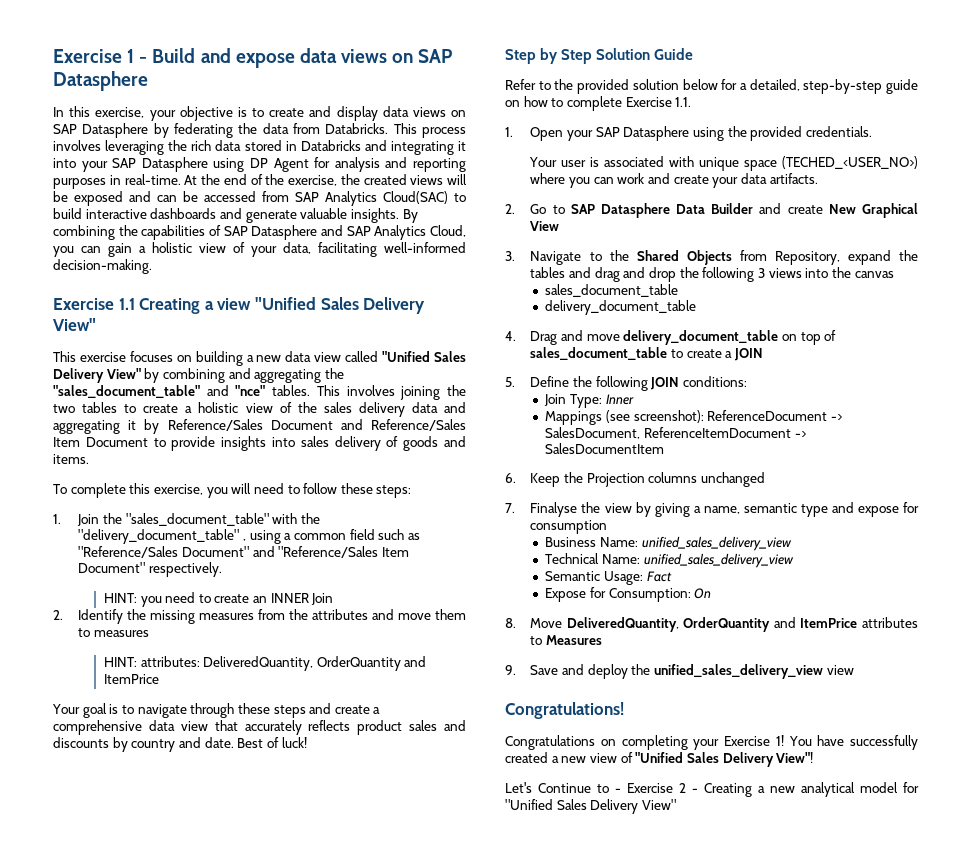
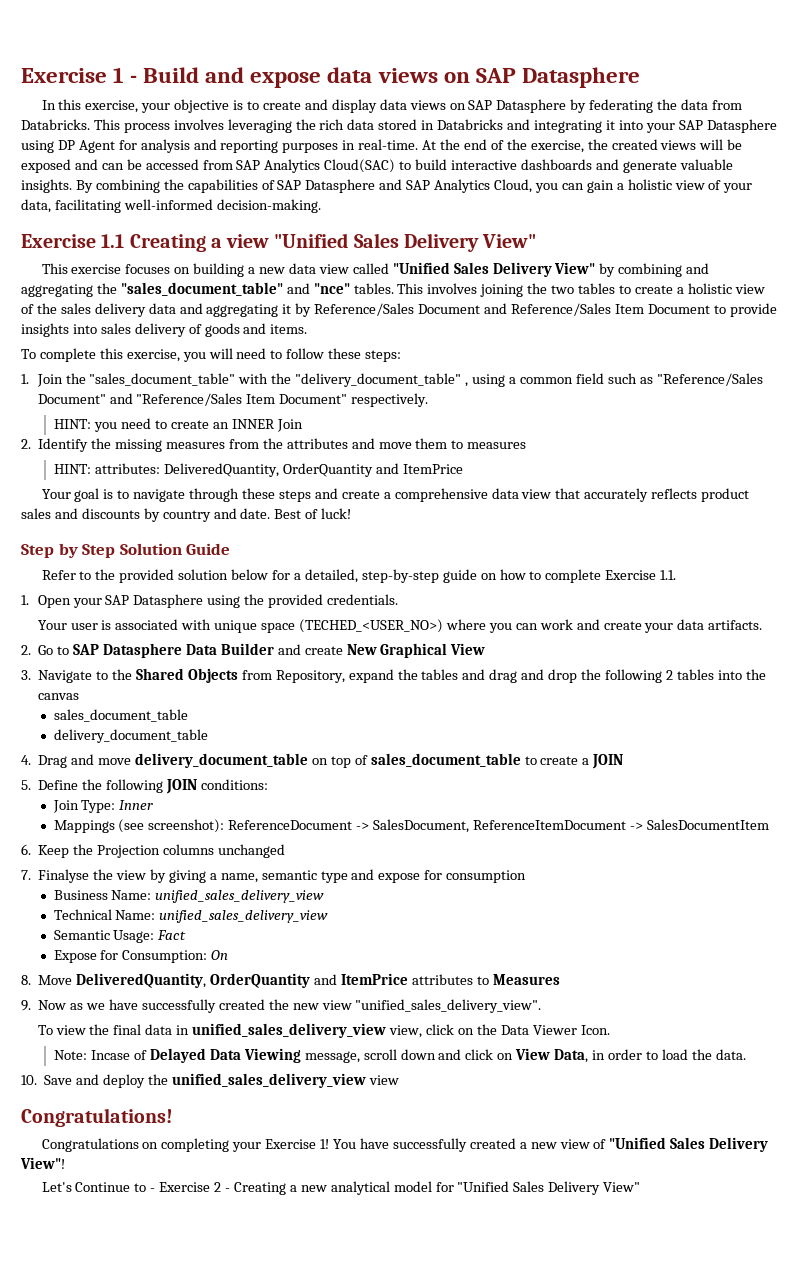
[757,268,802,278] 3 views -> [665,669,714,680] 2 tables
(516, 670) none -> [38,999,542,1013] [37,1023,610,1038] [54,1048,746,1063] [21,1075,37,1085] Now as we have successfully created the new view "unified_sales_delivery_view". // To view the final data in unified_sales_delivery_view view, click on the Data Viewer Icon. // Note: Incase of Delayed Data Viewing message, scroll down and click on View Data, in order to load the data. // 10.

